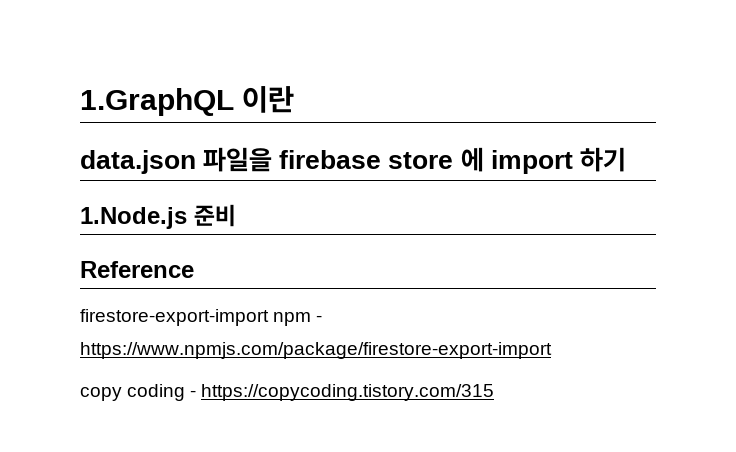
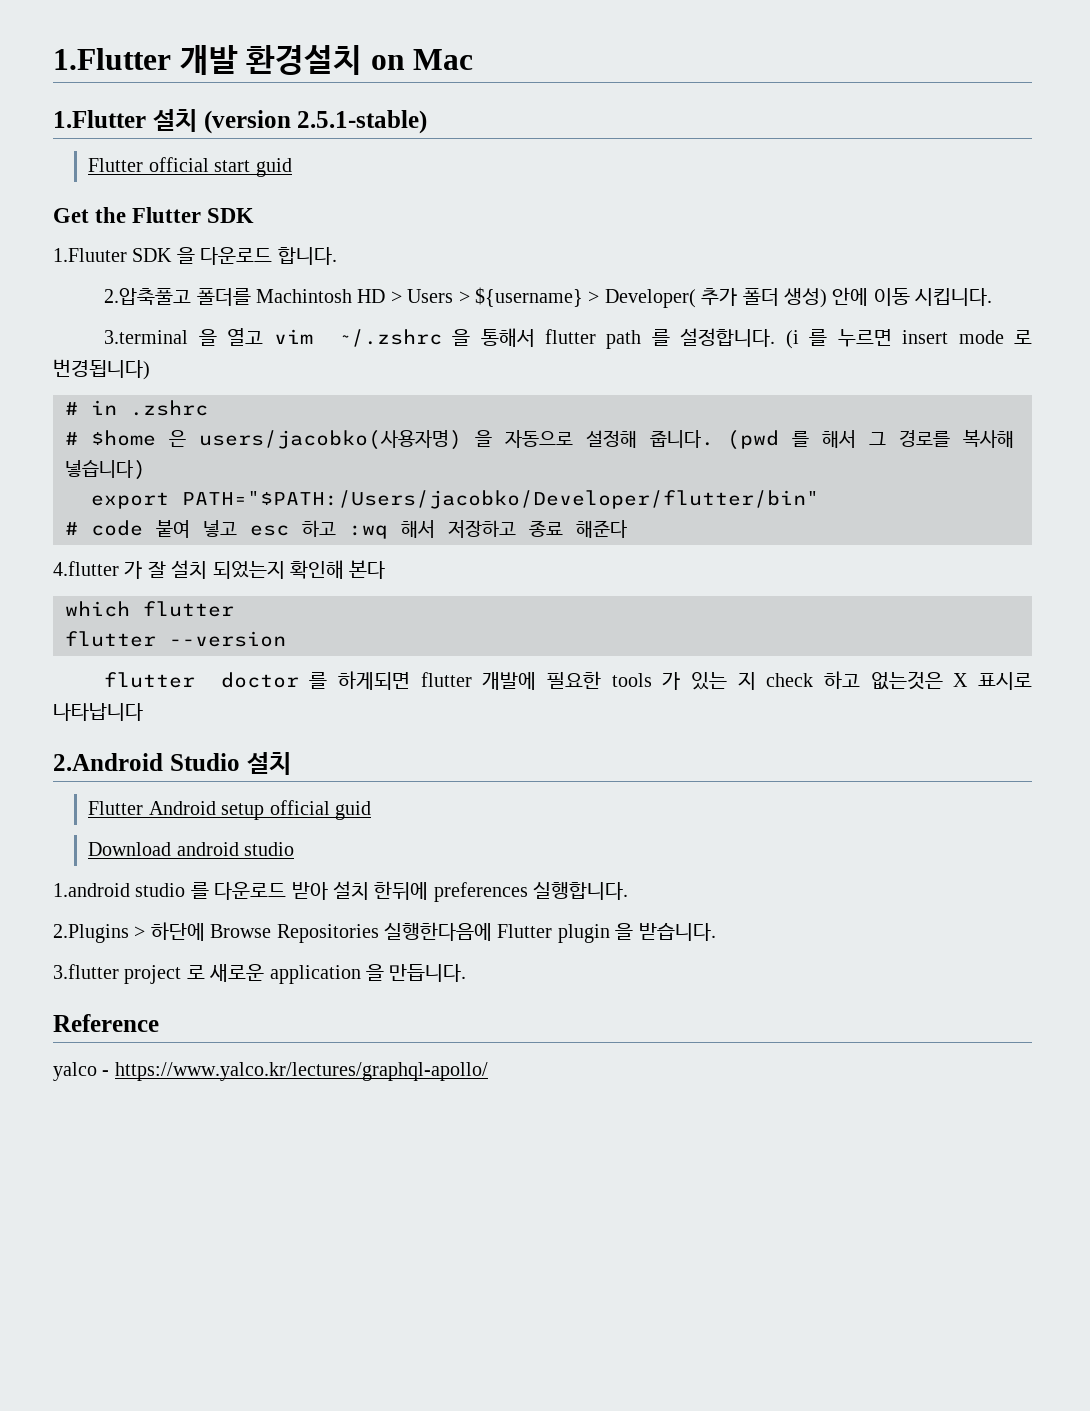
[80,86,295,116] [80,147,626,174] [80,204,236,229] [80,261,194,278] [80,309,323,326] [80,342,552,359] [80,384,495,401] 1.GraphQL 이란 // data.json 파일을 firebase store 에 import 하기 // 1.Node.js 준비 // Reference // firestore-export-import npm - https://www.npmjs.com/package/firestore-export-import // copy coding - https://copycoding.tistory.com/315 -> [53,45,474,75] [53,109,428,134] [88,157,292,177] [53,207,255,223] [53,247,337,265] [104,287,993,308] [104,328,1032,349] [53,359,150,380] [65,400,208,416] [65,429,1014,450] [65,460,146,480] [91,490,819,509] [65,520,627,539] [53,560,386,579] [65,601,234,617] [65,631,286,647] [104,671,1033,690] [53,703,143,721] [53,752,291,775] [88,800,372,820] [88,842,295,856] [53,881,629,902] [53,922,716,943] [53,964,467,984] [53,1014,159,1032] [53,1062,488,1081] 1.Flutter 개발 환경설치 on Mac // 1.Flutter 설치 (version 2.5.1-stable) // Flutter official start guid // Get the Flutter SDK // 1.Fluuter SDK 을 다운로드 합니다. // 2.압축풀고 폴더를 Machintosh HD > Users > ${username} > Developer( 추가 폴더 생성) 안에 이동 시킵니다. // 3.terminal 을 열고 vim ~/.zshrc 을 통해서 flutter path 를 설정합니다. (i 를 누르면 insert mode 로 번경됩니다) // # in .zshrc // # $home 은 users/jacobko(사용자명) 을 자동으로 설정해 줍니다. (pwd 를 해서 그 경로를 복사해 넣습니다) // export PATH="$PATH:/Users/jacobko/Developer/flutter/bin" // # code 붙여 넣고 esc 하고 :wq 해서 저장하고 종료 해준다 // 4.flutter 가 잘 설치 되었는지 확인해 본다 // which flutter // flutter --version // flutter doctor 를 하게되면 flutter 개발에 필요한 tools 가 있는 지 check 하고 없는것은 X 표시로 나타납니다 // 2.Android Studio 설치 // Flutter Android setup official guid // Download android studio // 1.android studio 를 다운로드 받아 설치 한뒤에 preferences 실행합니다. // 2.Plugins > 하단에 Browse Repositories 실행한다음에 Flutter plugin 을 받습니다. // 3.flutter project 로 새로운 application 을 만듭니다. // Reference // yalco - https://www.yalco.kr/lectures/graphql-apollo/

